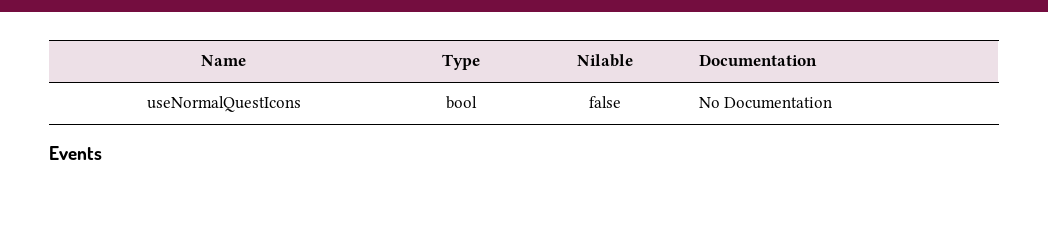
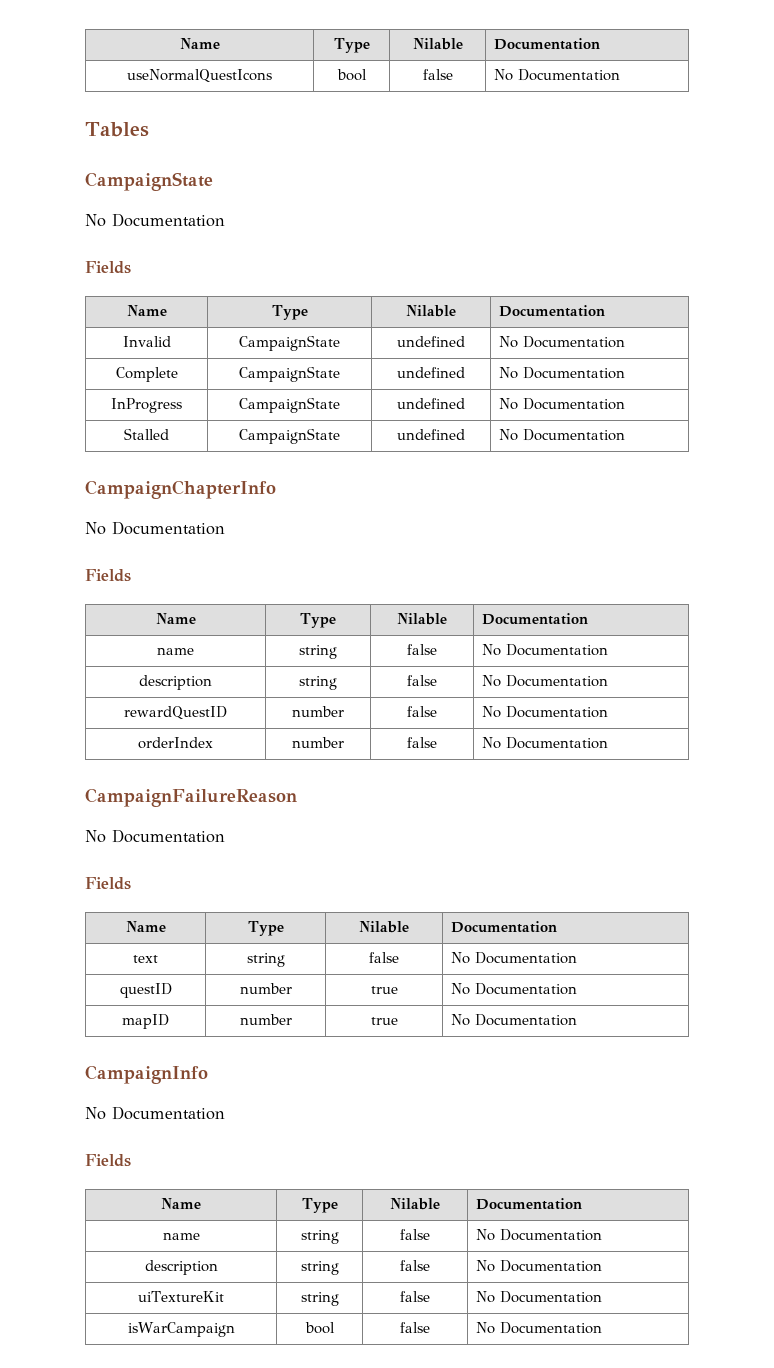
[49,146,102,160] Events -> [85,122,149,137] [85,172,213,191] [85,213,225,227] [85,261,131,274] [126,305,167,316] [271,305,308,320] [406,305,456,317] [499,305,606,317] [122,336,171,347] [239,335,340,351] [397,336,465,347] [499,336,626,348] [115,367,178,382] [239,366,340,382] [397,367,465,378] [499,367,626,379] [111,398,182,413] [239,397,340,413] [397,398,465,409] [499,398,626,410] [124,428,169,440] [239,428,340,444] [397,429,465,440] [499,429,626,441] [85,480,276,499] [85,521,225,535] [85,569,131,582] [155,613,196,624] [300,613,337,628] [397,613,447,625] [482,613,589,625] [157,647,194,655] [299,645,337,659] [407,644,437,655] [482,644,609,656] [139,675,212,690] [299,676,337,690] [407,675,437,686] [482,675,609,687] [124,706,227,720] [292,706,344,717] [407,706,437,717] [482,706,609,718] [138,737,213,749] [292,737,344,748] [407,737,437,748] [482,737,609,749] [85,788,297,807] [85,829,225,843] [85,877,131,890] [125,921,166,932] [247,921,284,936] [359,921,409,933] [451,921,558,933] [133,955,158,963] [246,953,285,967] [369,952,399,963] [451,952,578,964] [119,983,172,998] [239,983,292,994] [370,986,398,994] [451,983,578,995] [122,1014,169,1029] [239,1014,292,1025] [370,1017,398,1025] [451,1014,578,1026] [85,1065,208,1084] [85,1106,225,1120] [85,1154,131,1167] [161,1198,201,1209] [301,1198,338,1213] [390,1198,440,1210] [476,1198,583,1210] [162,1232,200,1240] [300,1230,339,1244] [400,1229,430,1240] [476,1229,603,1241] [144,1260,218,1275] [300,1261,339,1275] [400,1260,430,1271] [476,1260,603,1272] [138,1291,225,1302] [300,1292,339,1306] [400,1291,430,1302] [476,1291,603,1303] [127,1322,235,1337] [304,1322,335,1334] [400,1322,430,1333] [476,1322,603,1334] Tables // CampaignState // No Documentation // Fields // Name | Type | Nilable | Documentation // Invalid | CampaignState | undefined | No Documentation // Complete | CampaignState | undefined | No Documentation // InProgress | CampaignState | undefined | No Documentation // Stalled | CampaignState | undefined | No Documentation // CampaignChapterInfo // No Documentation // Fields // Name | Type | Nilable | Documentation // name | string | false | No Documentation // description | string | false | No Documentation // rewardQuestID | number | false | No Documentation // orderIndex | number | false | No Documentation // CampaignFailureReason // No Documentation // Fields // Name | Type | Nilable | Documentation // text | string | false | No Documentation // questID | number | true | No Documentation // mapID | number | true | No Documentation // CampaignInfo // No Documentation // Fields // Name | Type | Nilable | Documentation // name | string | false | No Documentation // description | string | false | No Documentation // uiTextureKit | string | false | No Documentation // isWarCampaign | bool | false | No Documentation

